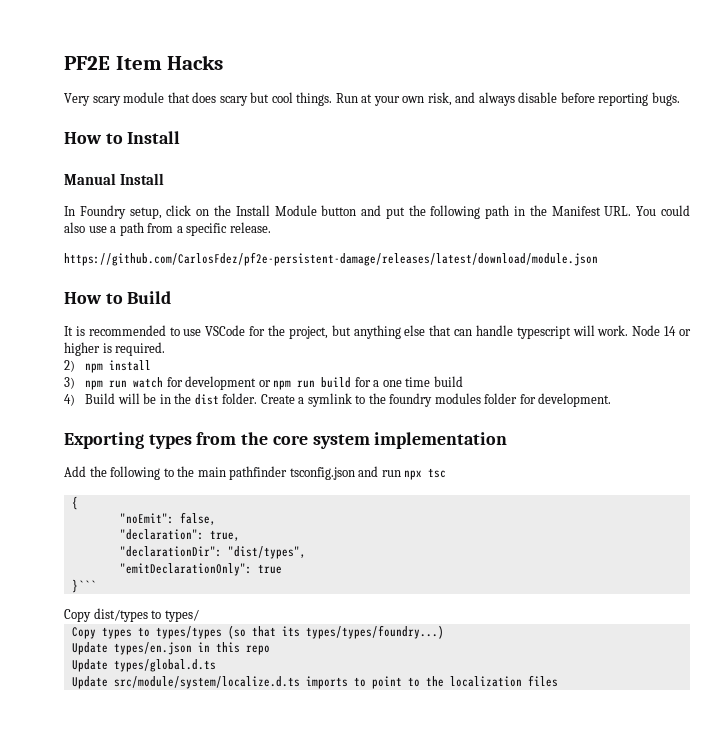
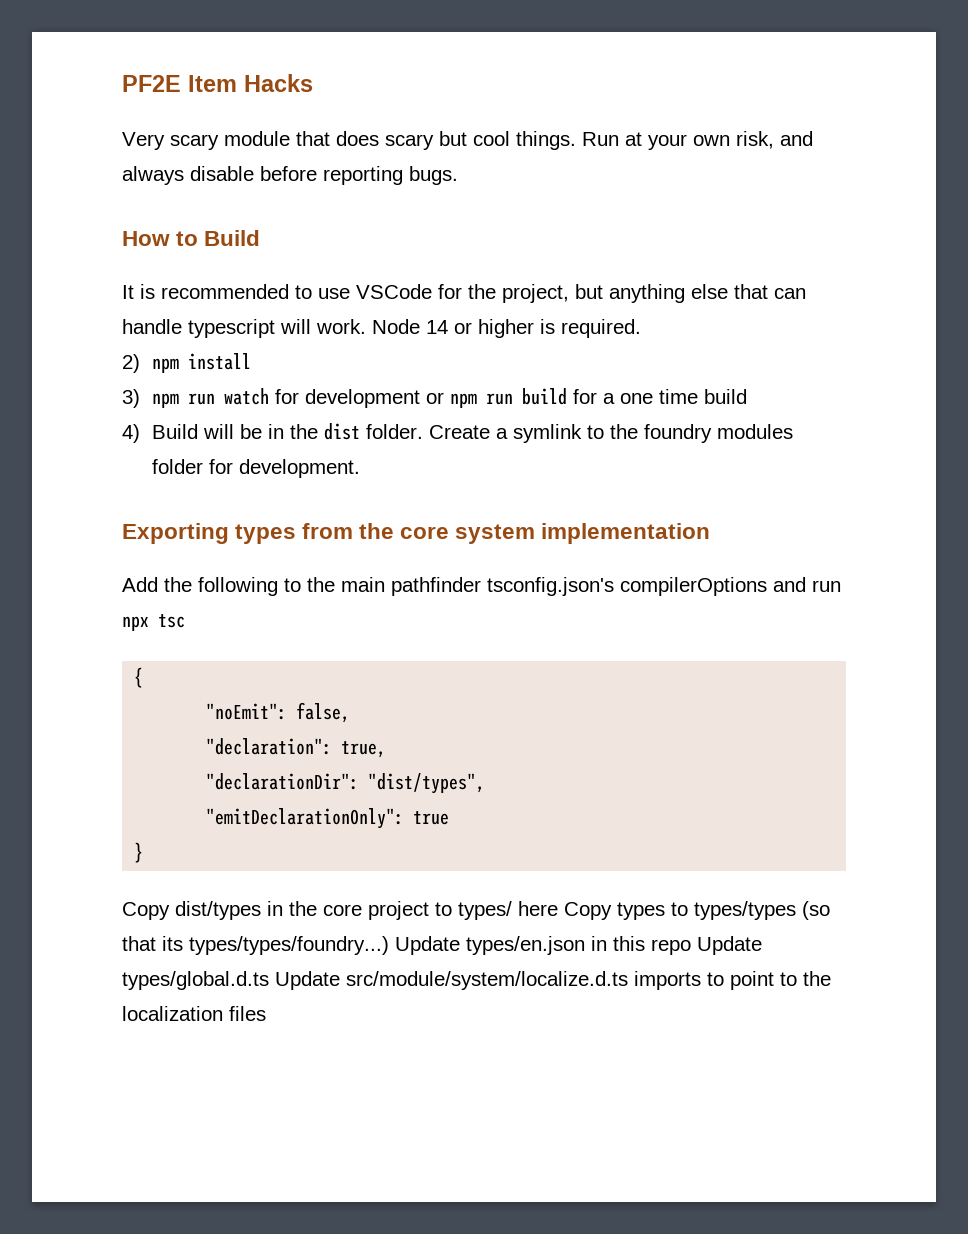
[64,131,181,144] [64,173,165,185] [64,205,690,219] [64,222,271,236] [64,252,598,266] // How to Install // Manual Install // In Foundry setup, click on the Install Module button and put the following path in the Manifest URL. You could also use a path from a specific release. // https://github.com/CarlosFdez/pf2e-persistent-damage/releases/latest/download/module.json -> (458, 175) none
[289,467,355,480] tsconfig.json -> [487,577,767,596] tsconfig.json's compilerOptions
[71,579,96,593] }``` -> [134,842,144,863] }
(148, 615) none -> [267,901,429,920] in the core project
(199, 615) // -> [518,901,558,916] here
(444, 632) // -> (389, 945) none
(270, 650) // -> (691, 947) none
(216, 665) // -> (269, 980) none

